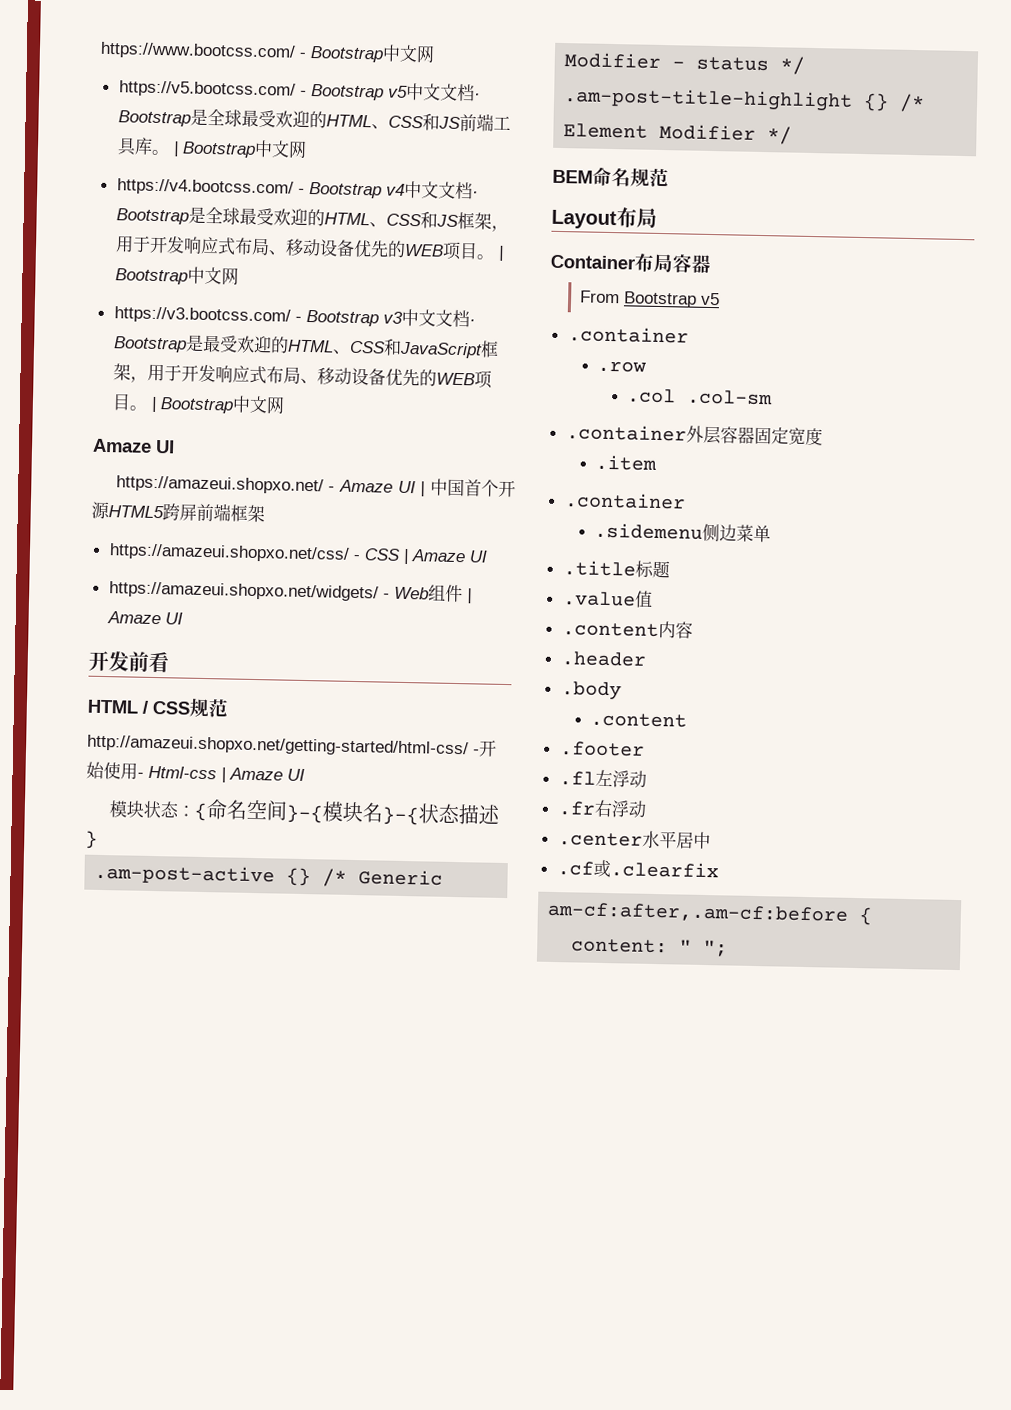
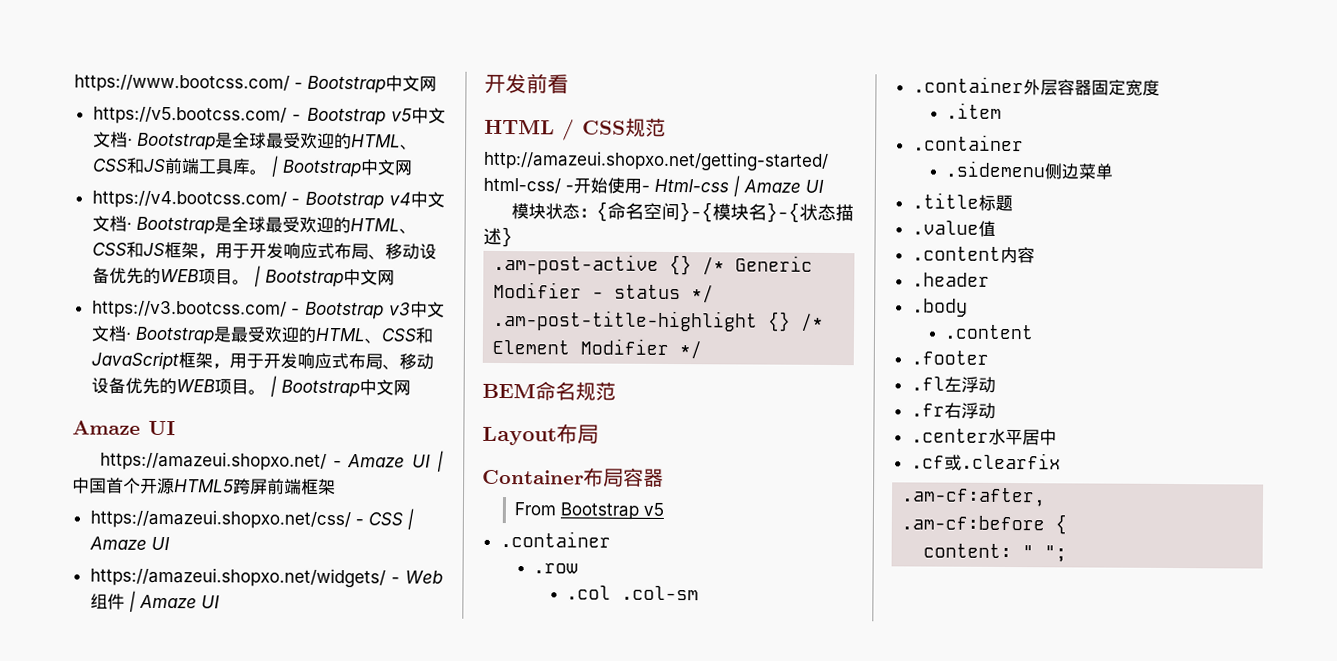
[547,901,850,924] am-cf:after,.am-cf:before -> [901,487,1047,508] [901,515,1046,531] .am-cf:after, // .am-cf:before

